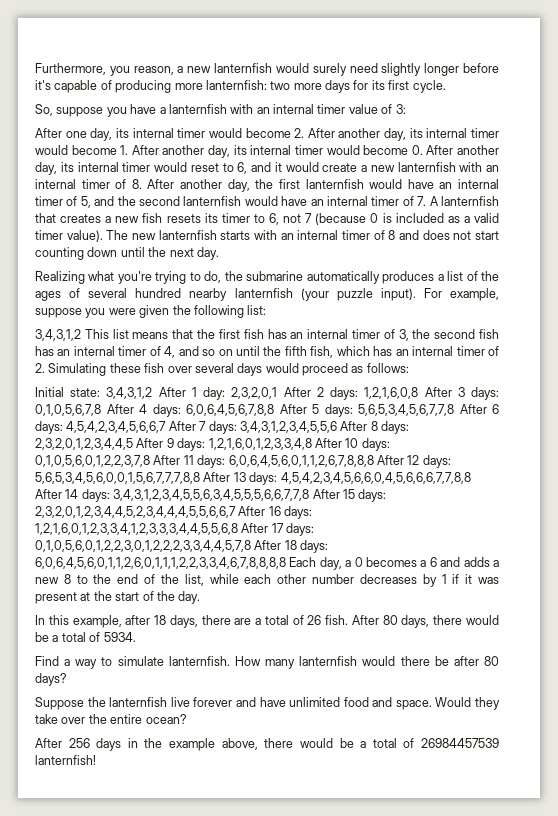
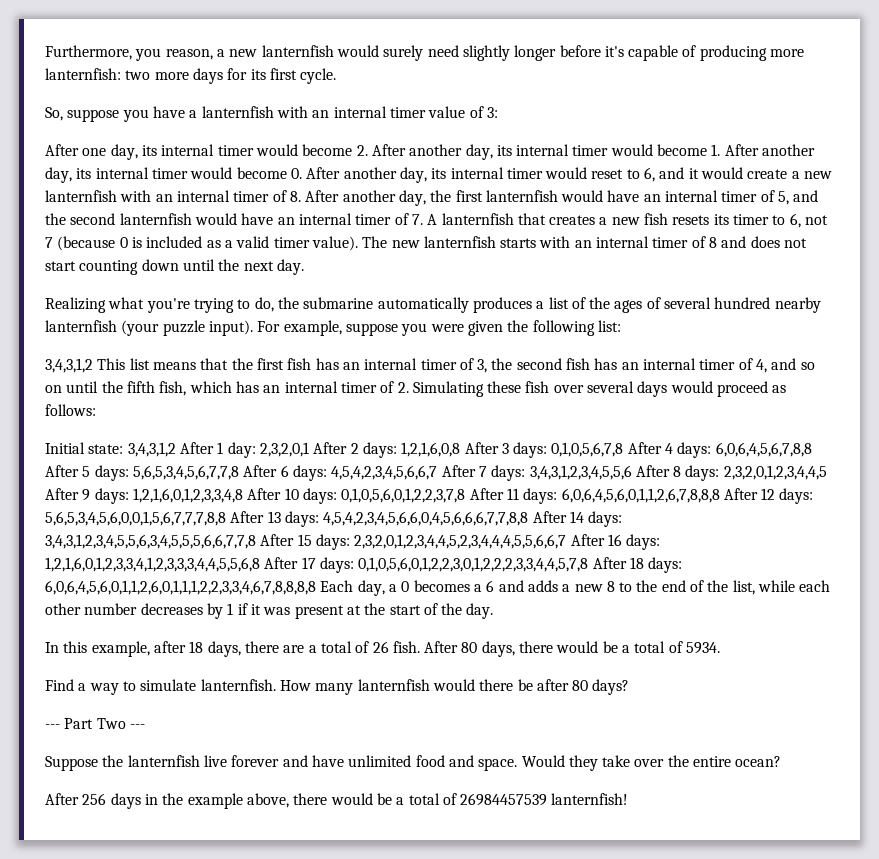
(67, 679) none -> [45,718,145,729] // --- Part Two ---

